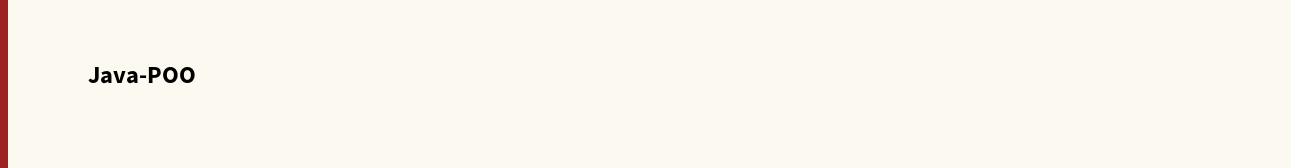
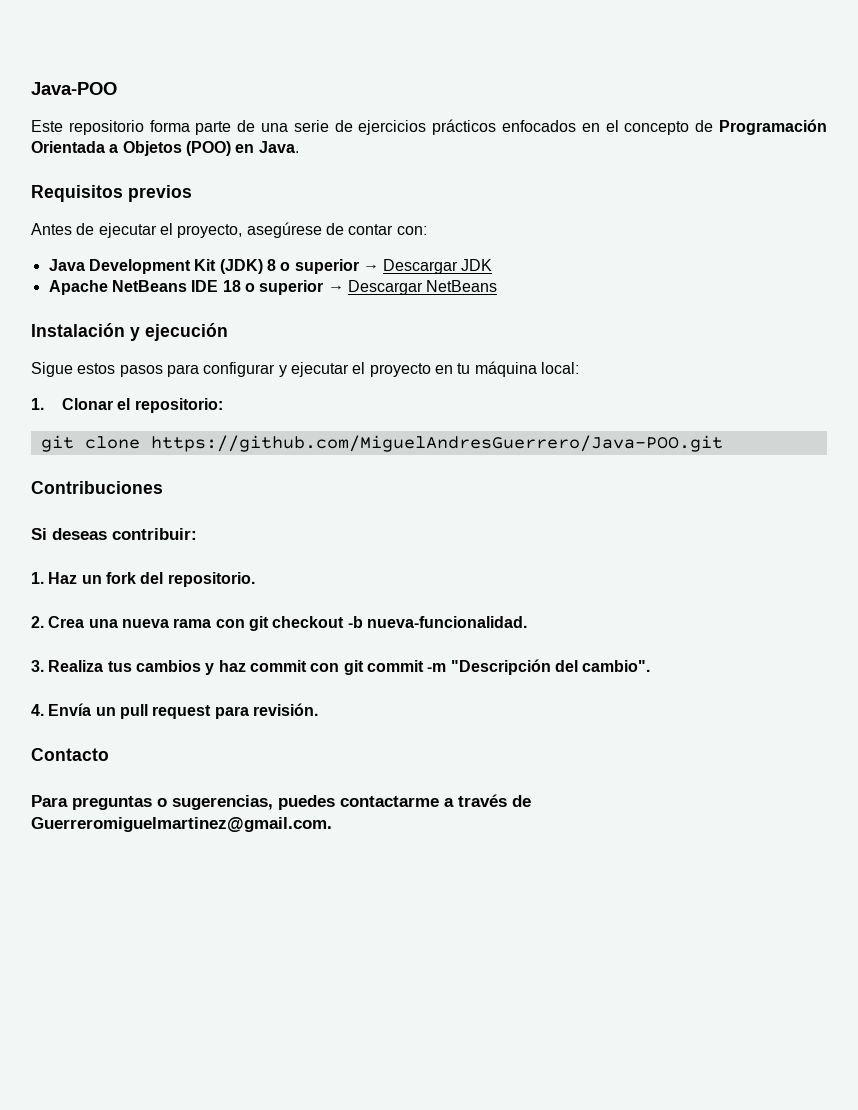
(196, 75) none -> [31,119,827,135] [31,141,299,156] [31,185,192,202] [31,222,427,238] [48,259,493,274] [48,280,498,295] [31,323,228,341] [31,361,579,377] [31,398,223,413] [40,435,723,452] [31,481,163,494] [31,528,197,540] [31,572,255,587] [31,616,527,631] [31,659,651,675] [31,703,318,719] [31,748,109,761] [31,794,531,810] [31,817,332,832] // Este repositorio forma parte de una serie de ejercicios prácticos enfocados en el concepto de Programación Orientada a Objetos (POO) en Java. // Requisitos previos // Antes de ejecutar el proyecto, asegúrese de contar con: // Java Development Kit (JDK) 8 o superior → Descargar JDK // Apache NetBeans IDE 18 o superior → Descargar NetBeans // Instalación y ejecución // Sigue estos pasos para configurar y ejecutar el proyecto en tu máquina local: // 1. Clonar el repositorio: // git clone https://github.com/MiguelAndresGuerrero/Java-POO.git // Contribuciones // Si deseas contribuir: // 1. Haz un fork del repositorio. // 2. Crea una nueva rama con git checkout -b nueva-funcionalidad. // 3. Realiza tus cambios y haz commit con git commit -m "Descripción del cambio". // 4. Envía un pull request para revisión. // Contacto // Para preguntas o sugerencias, puedes contactarme a través de Guerreromiguelmartinez@gmail.com.

